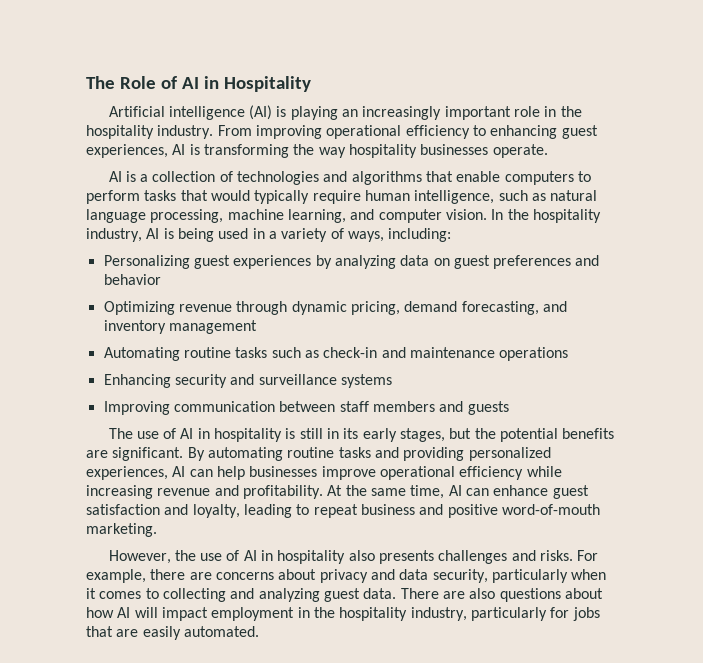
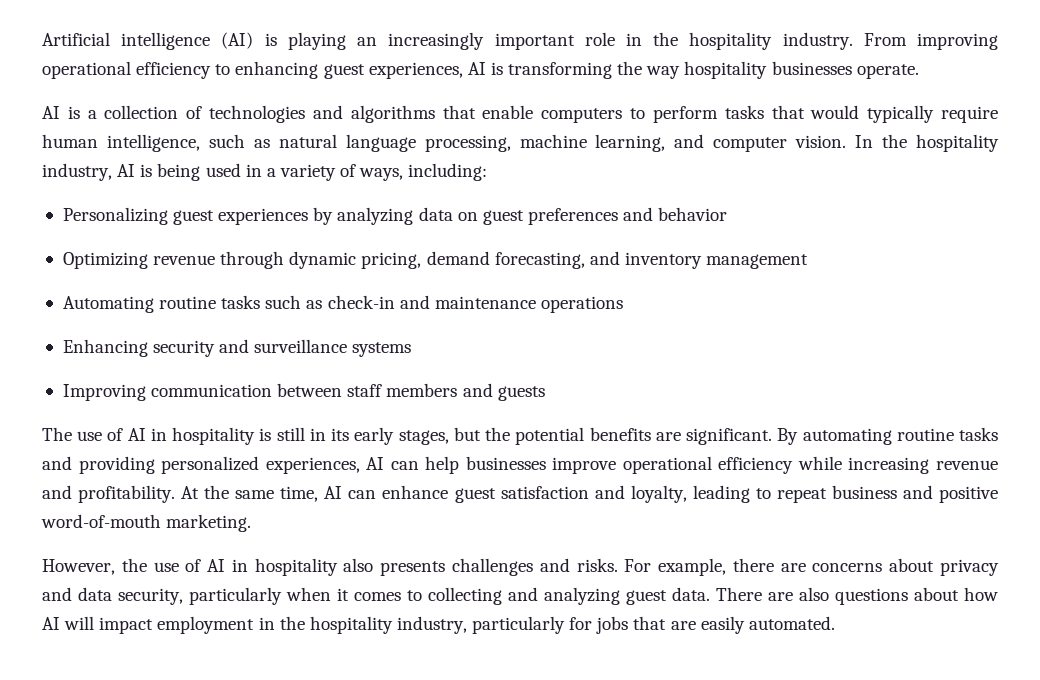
[86,76,311,92] The Role of AI in Hospitality // -> (42, 39) none

